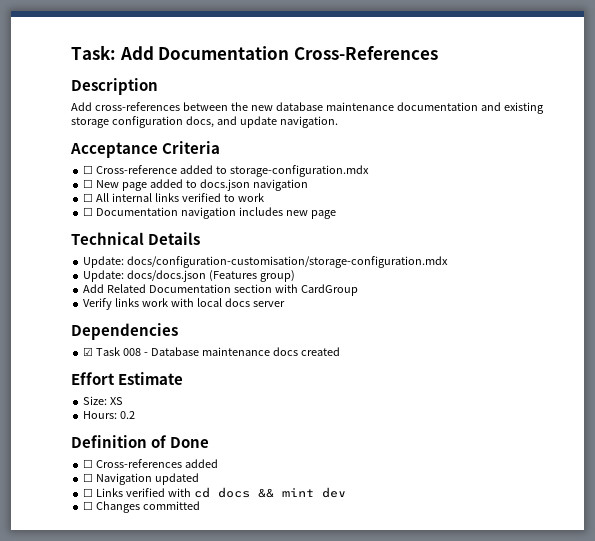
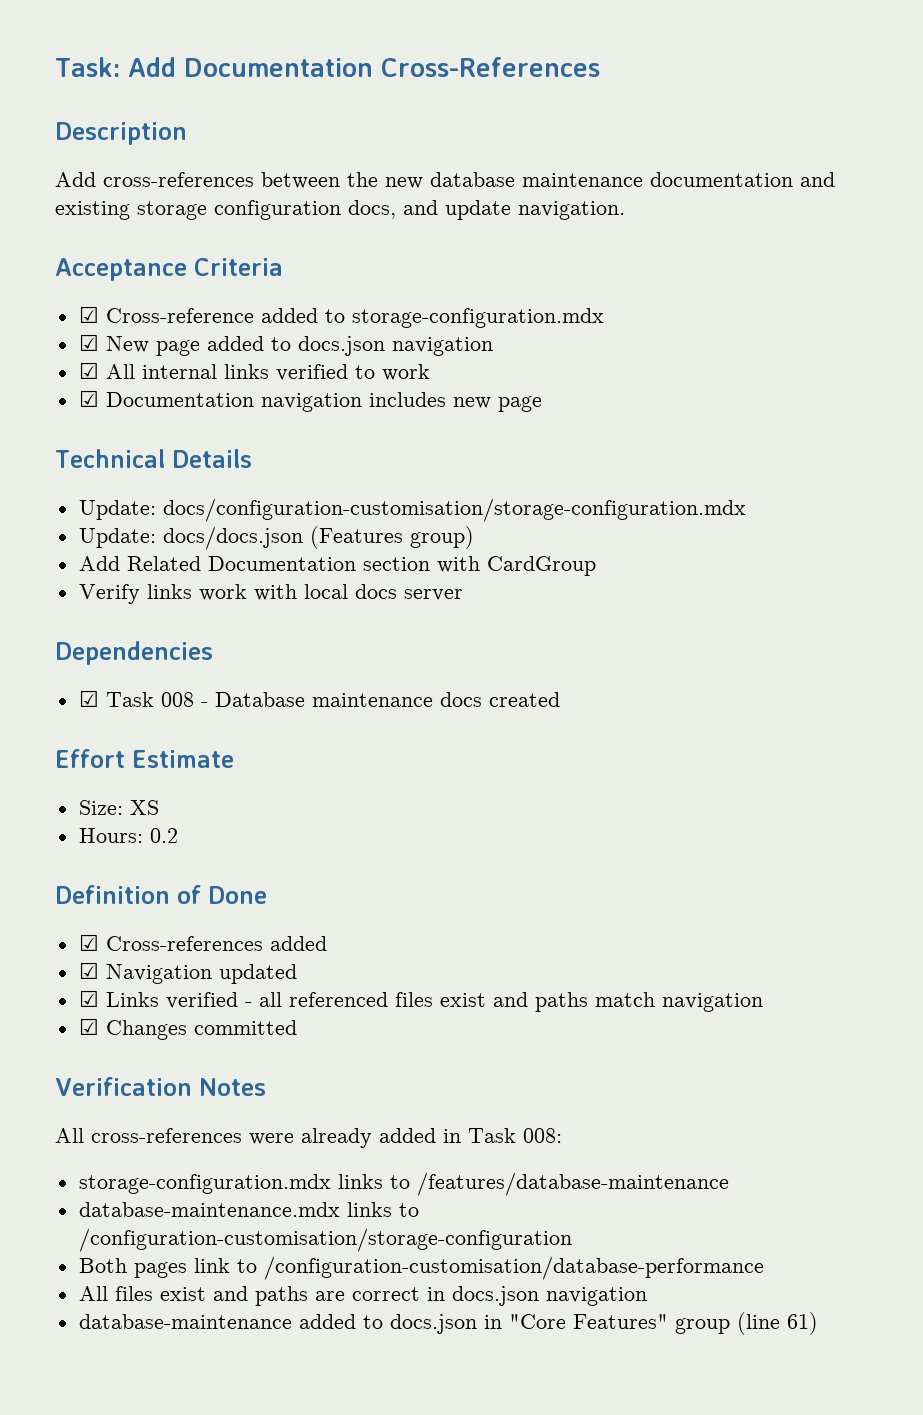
[83,165,94,174] ☐ -> [78,306,99,323] ☑
[83,179,94,188] ☐ -> [78,334,99,351] ☑
[83,193,94,202] ☐ -> [78,362,99,379] ☑
[83,207,94,216] ☐ -> [78,390,99,407] ☑
[83,459,94,468] ☐ -> [78,934,99,951] ☑
[83,473,94,482] ☐ -> [78,962,99,979] ☑
[83,488,94,497] ☐ -> [78,990,99,1007] ☑
[168,487,346,498] [83,501,201,513] with cd docs && mint dev // ☐ Changes committed -> [244,992,763,1012] [78,1018,297,1040] [55,1077,266,1096] [55,1128,562,1148] [78,1172,729,1196] [78,1202,419,1217] [78,1228,572,1252] [78,1256,764,1280] [78,1286,647,1306] [78,1312,818,1335] - all referenced files exist and paths match navigation // ☑ Changes committed // Verification Notes // All cross-references were already added in Task 008: // storage-configuration.mdx links to /features/database-maintenance // database-maintenance.mdx links to /configuration-customisation/storage-configuration // Both pages link to /configuration-customisation/database-performance // All files exist and paths are correct in docs.json navigation // database-maintenance added to docs.json in "Core Features" group (line 61)

